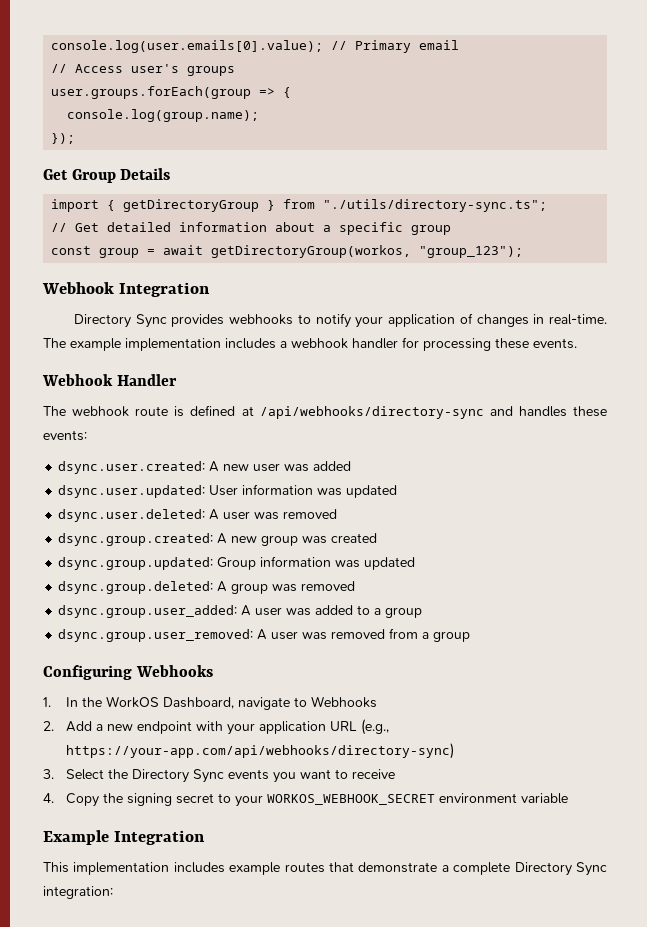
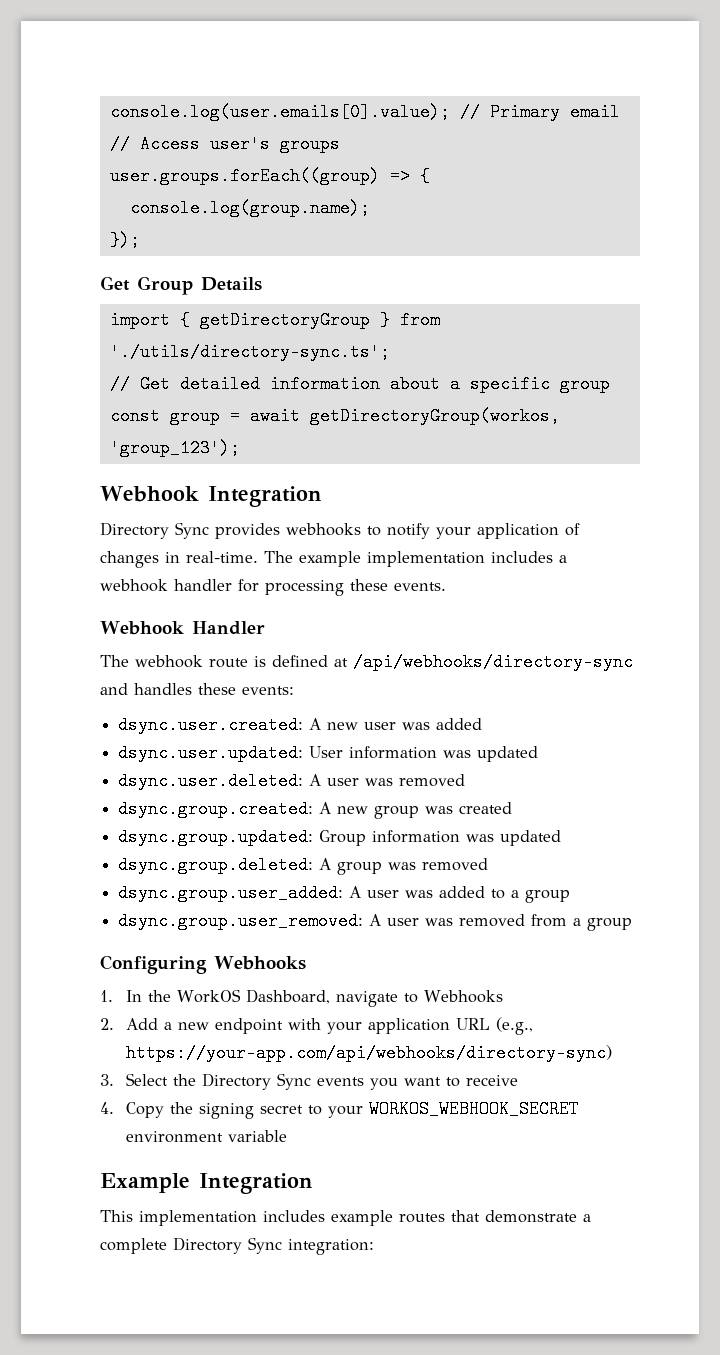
[51,86,252,99] user.groups.forEach(group -> [109,167,380,185] user.groups.forEach((group)
[323,199,548,212] "./utils/directory-sync.ts"; -> [109,343,390,361] './utils/directory-sync.ts';
[419,246,524,258] "group_123"); -> [109,439,240,457] 'group_123');

